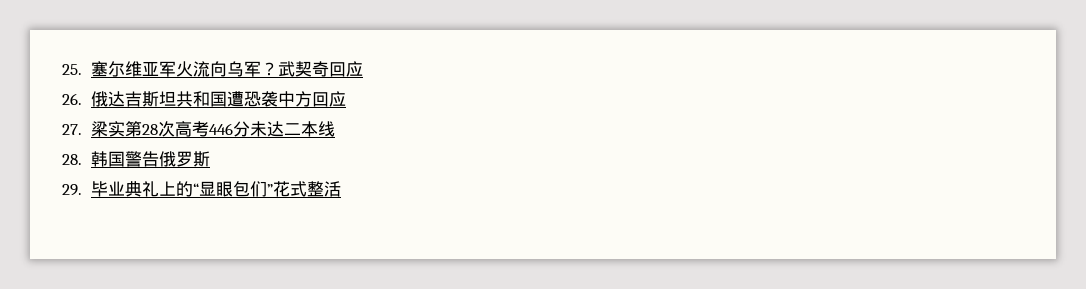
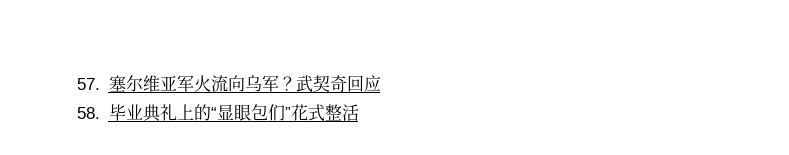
[62,64,82,75] 25. -> [77,78,100,90] 57.
[62,91,346,107] [62,121,335,137] [62,151,210,167] [62,184,82,196] 26.俄达吉斯坦共和国遭恐袭中方回应 // 27.梁实第28次高考446分未达二本线 // 28.韩国警告俄罗斯 // 29. -> [77,107,100,119] 58.

